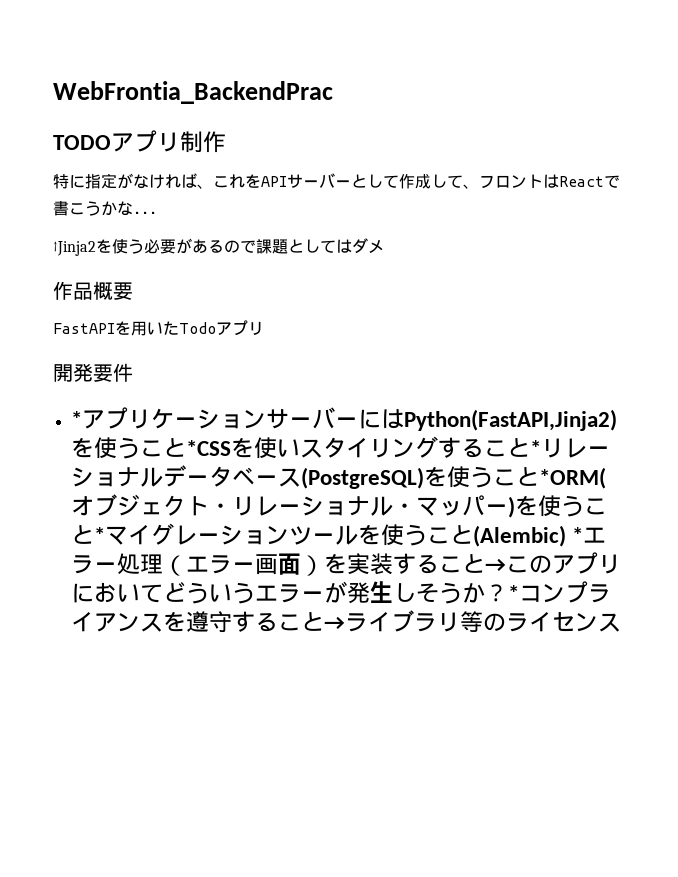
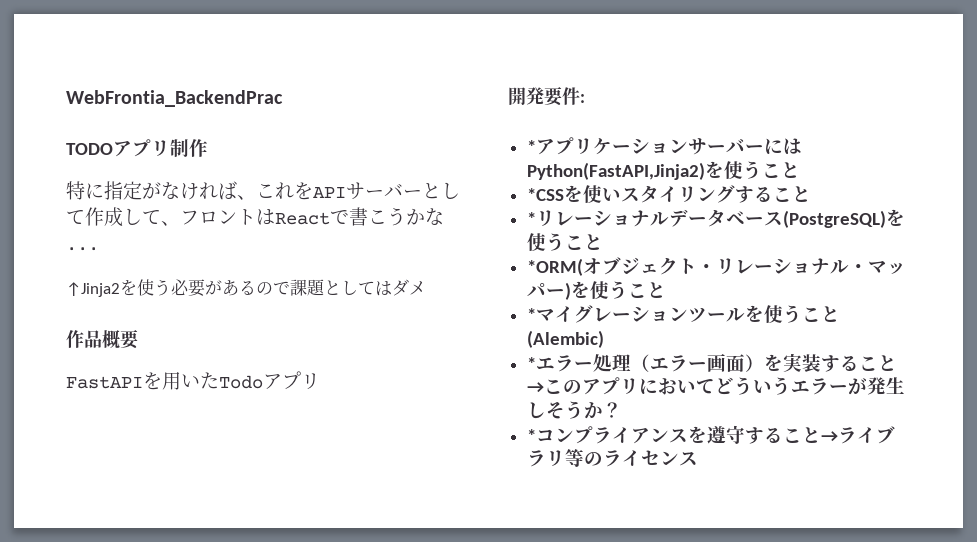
(133, 372) none -> [580,94,585,103] :
(186, 447) none -> (800, 170) //
(530, 447) none -> (811, 194) //
(539, 476) none -> (603, 242) //
(94, 534) none -> (666, 290) //
(566, 536) none -> (604, 339) //
(508, 593) none -> (622, 410) //

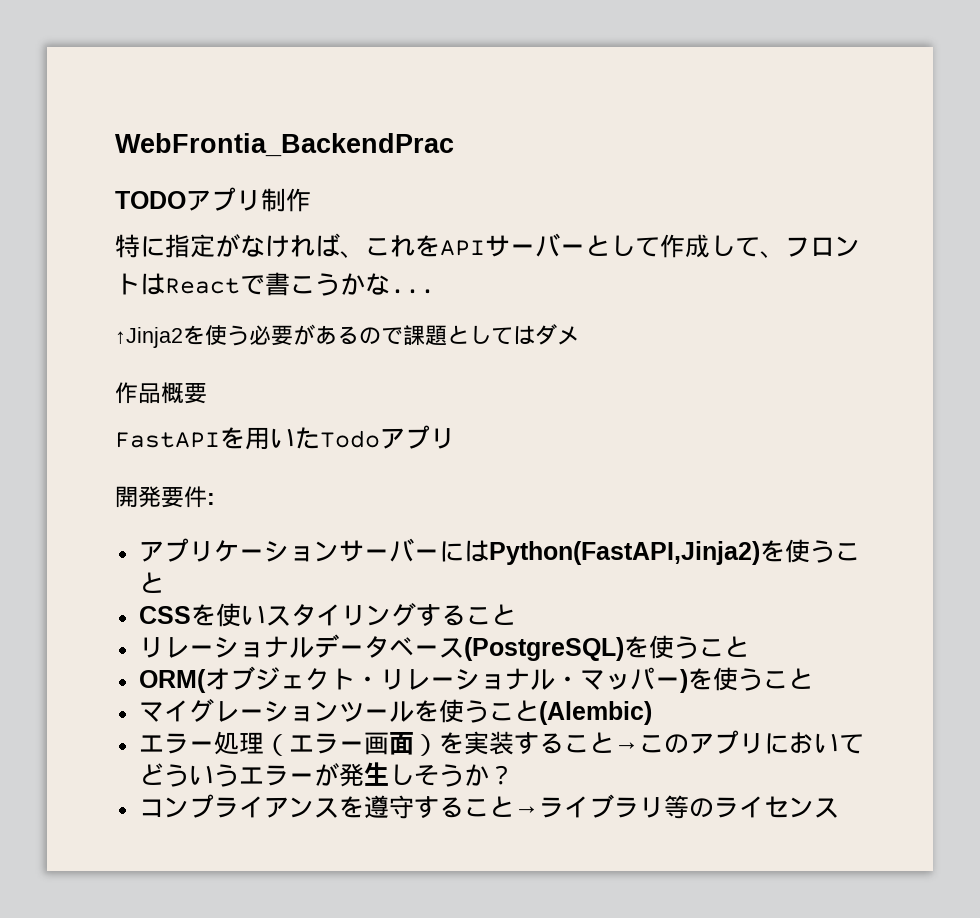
[526,140,536,153] * -> (215, 499) none
[526,188,564,201] *CSS -> [138,606,191,624] CSS
[526,212,536,225] * -> (516, 614) none
[526,258,583,276] *ORM( -> [138,669,206,693] ORM(
[526,308,536,321] * -> (813, 678) none
[526,357,536,370] * -> (652, 713) none
[526,429,536,442] * -> (514, 775) none

